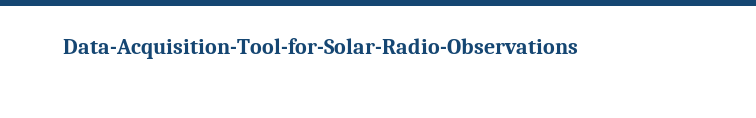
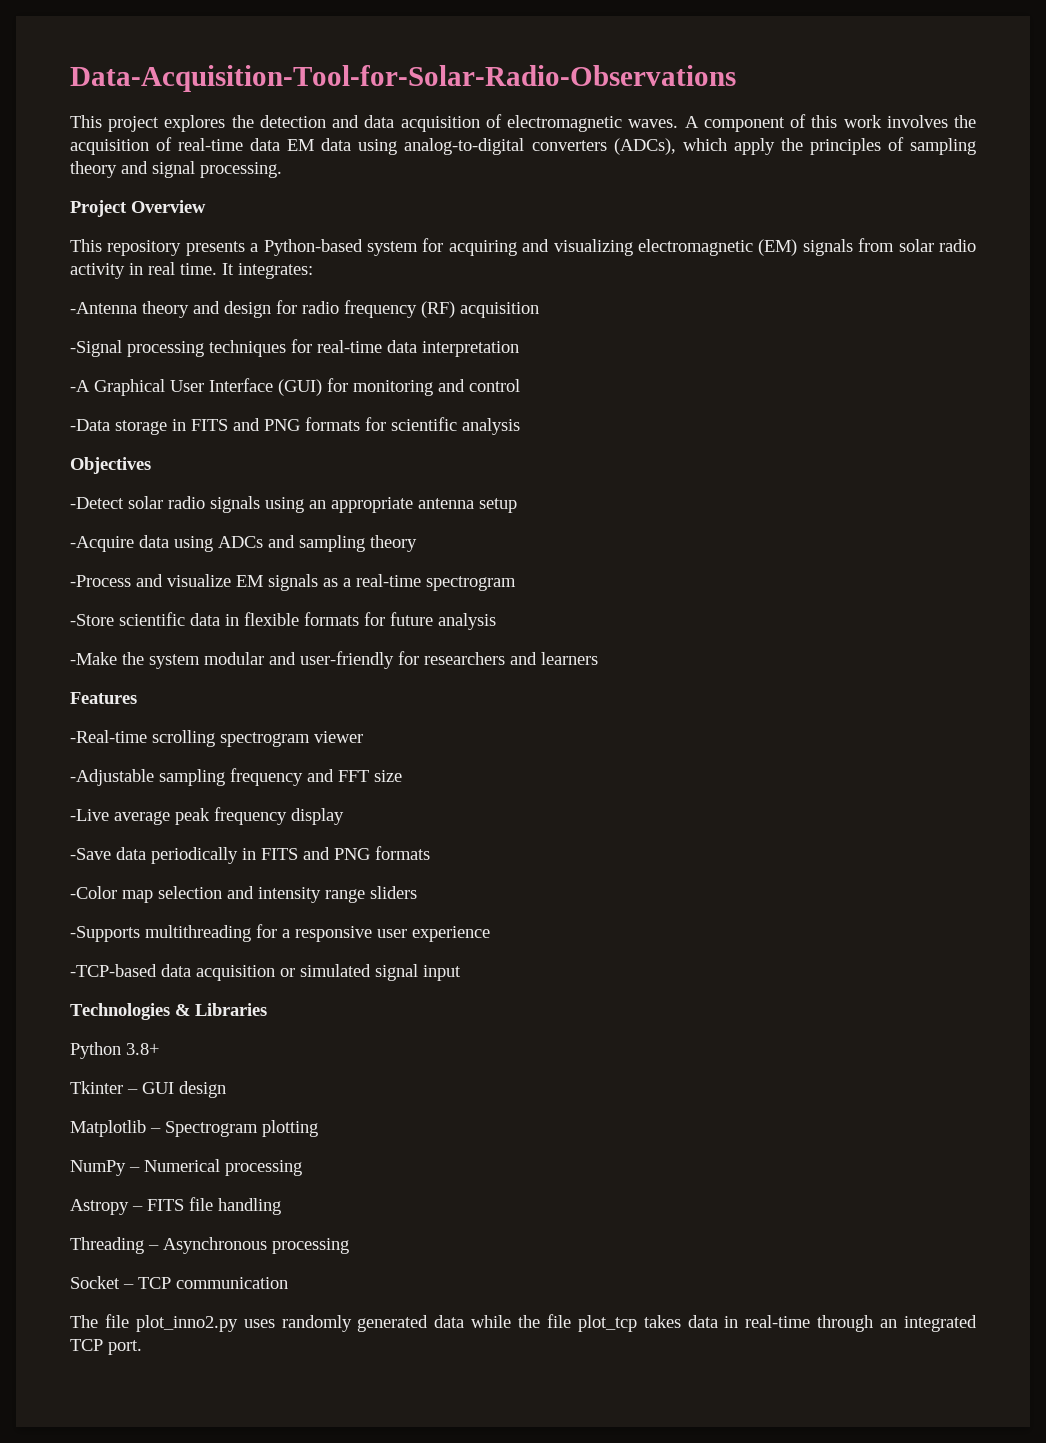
(578, 48) none -> [70,114,977,132] [70,137,977,155] [70,161,282,178] [70,200,206,217] [70,238,976,256] [70,262,313,279] [70,300,539,318] [70,339,519,357] [70,378,520,396] [70,417,520,435] [70,457,151,474] [70,496,517,513] [70,535,417,552] [70,574,516,591] [70,612,496,630] [70,651,598,669] [70,692,137,704] [70,730,363,747] [70,768,402,786] [70,807,344,825] [70,846,430,864] [70,886,417,903] [70,924,490,942] [70,964,461,981] [70,1003,267,1020] [70,1042,159,1059] [70,1081,226,1098] [70,1120,318,1137] [70,1159,302,1176] [70,1197,281,1215] [70,1237,349,1254] [70,1276,288,1289] [70,1314,977,1332] [70,1339,142,1355] // This project explores the detection and data acquisition of electromagnetic waves. A component of this work involves the acquisition of real-time data EM data using analog-to-digital converters (ADCs), which apply the principles of sampling theory and signal processing. // Project Overview // This repository presents a Python-based system for acquiring and visualizing electromagnetic (EM) signals from solar radio activity in real time. It integrates: // -Antenna theory and design for radio frequency (RF) acquisition // -Signal processing techniques for real-time data interpretation // -A Graphical User Interface (GUI) for monitoring and control // -Data storage in FITS and PNG formats for scientific analysis // Objectives // -Detect solar radio signals using an appropriate antenna setup // -Acquire data using ADCs and sampling theory // -Process and visualize EM signals as a real-time spectrogram // -Store scientific data in flexible formats for future analysis // -Make the system modular and user-friendly for researchers and learners // Features // -Real-time scrolling spectrogram viewer // -Adjustable sampling frequency and FFT size // -Live average peak frequency display // -Save data periodically in FITS and PNG formats // -Color map selection and intensity range sliders // -Supports multithreading for a responsive user experience // -TCP-based data acquisition or simulated signal input // Technologies & Libraries // Python 3.8+ // Tkinter – GUI design // Matplotlib – Spectrogram plotting // NumPy – Numerical processing // Astropy – FITS file handling // Threading – Asynchronous processing // Socket – TCP communication // The file plot_inno2.py uses randomly generated data while the file plot_tcp takes data in real-time through an integrated TCP port.

